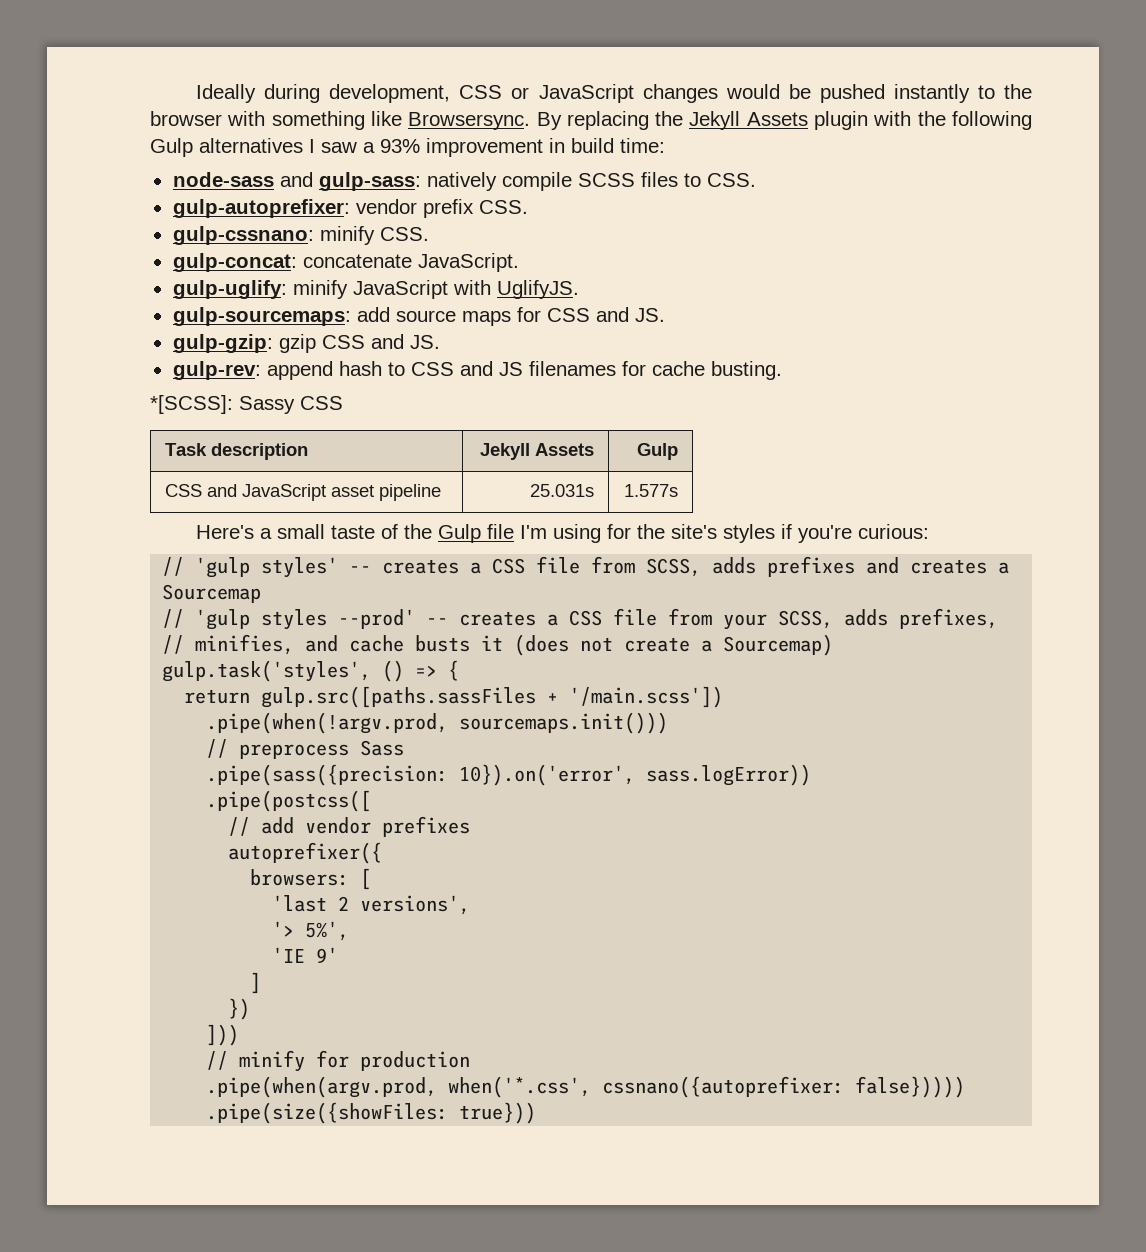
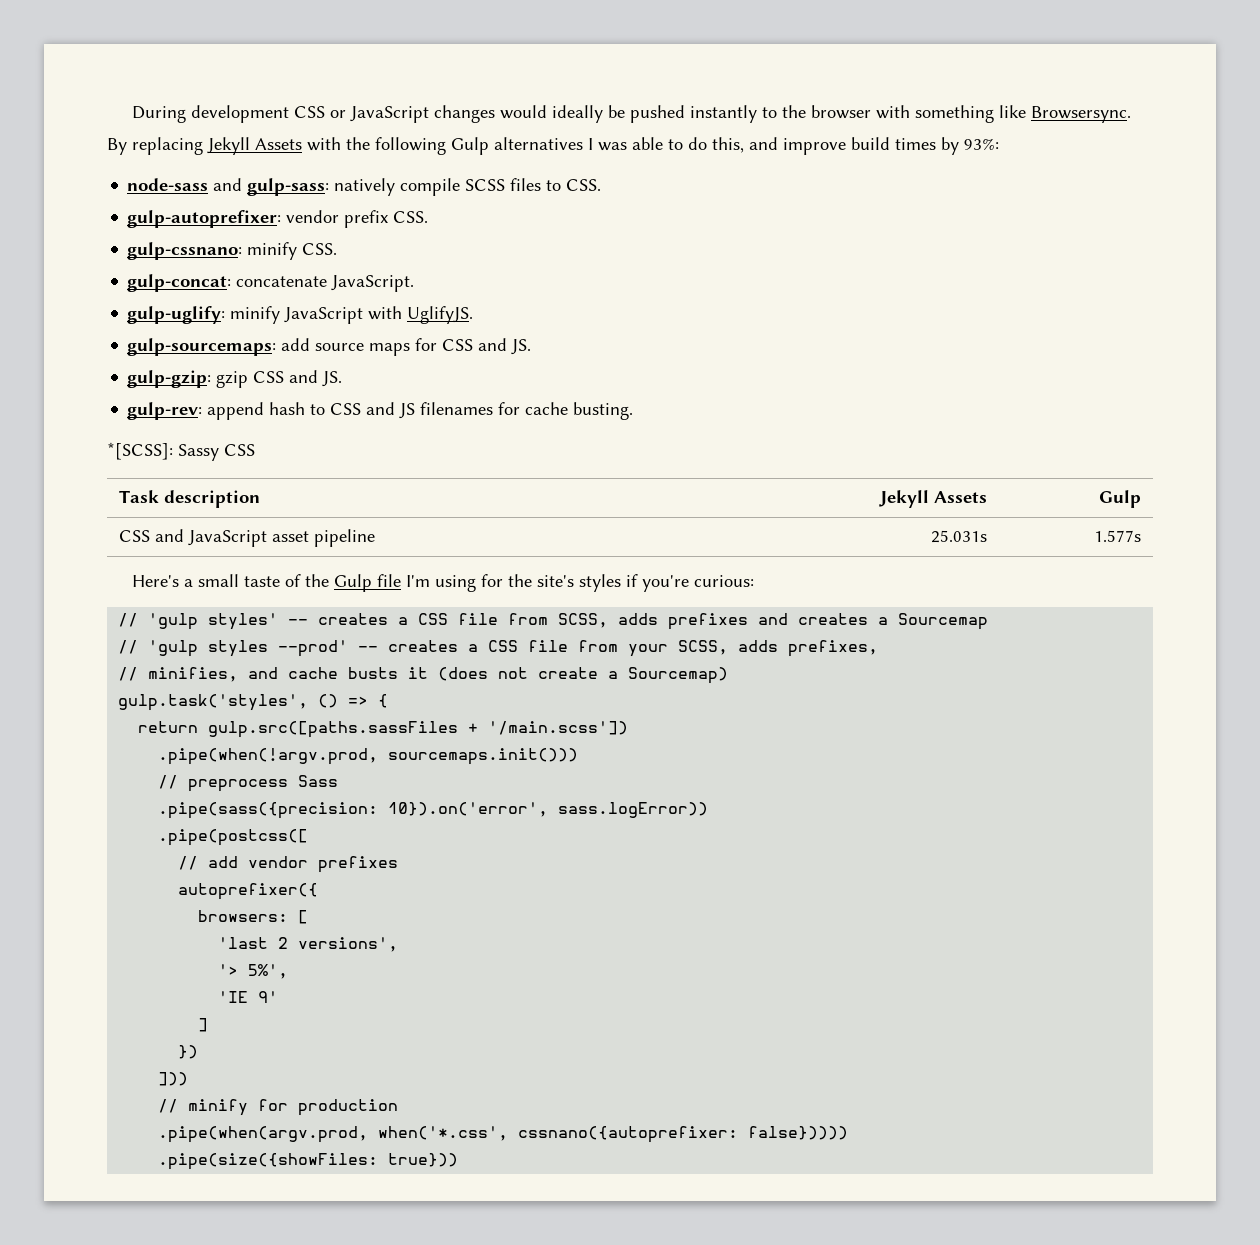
[196,84,451,103] Ideally during development, -> [131,105,289,123] During development
(780, 91) none -> [551,105,603,123] ideally
[655,111,869,130] the Jekyll Assets plugin -> [207,137,302,155] Jekyll Assets
[321,138,665,157] saw a 93% improvement in build time: -> [598,137,999,155] was able to do this, and improve build times by 93%:

